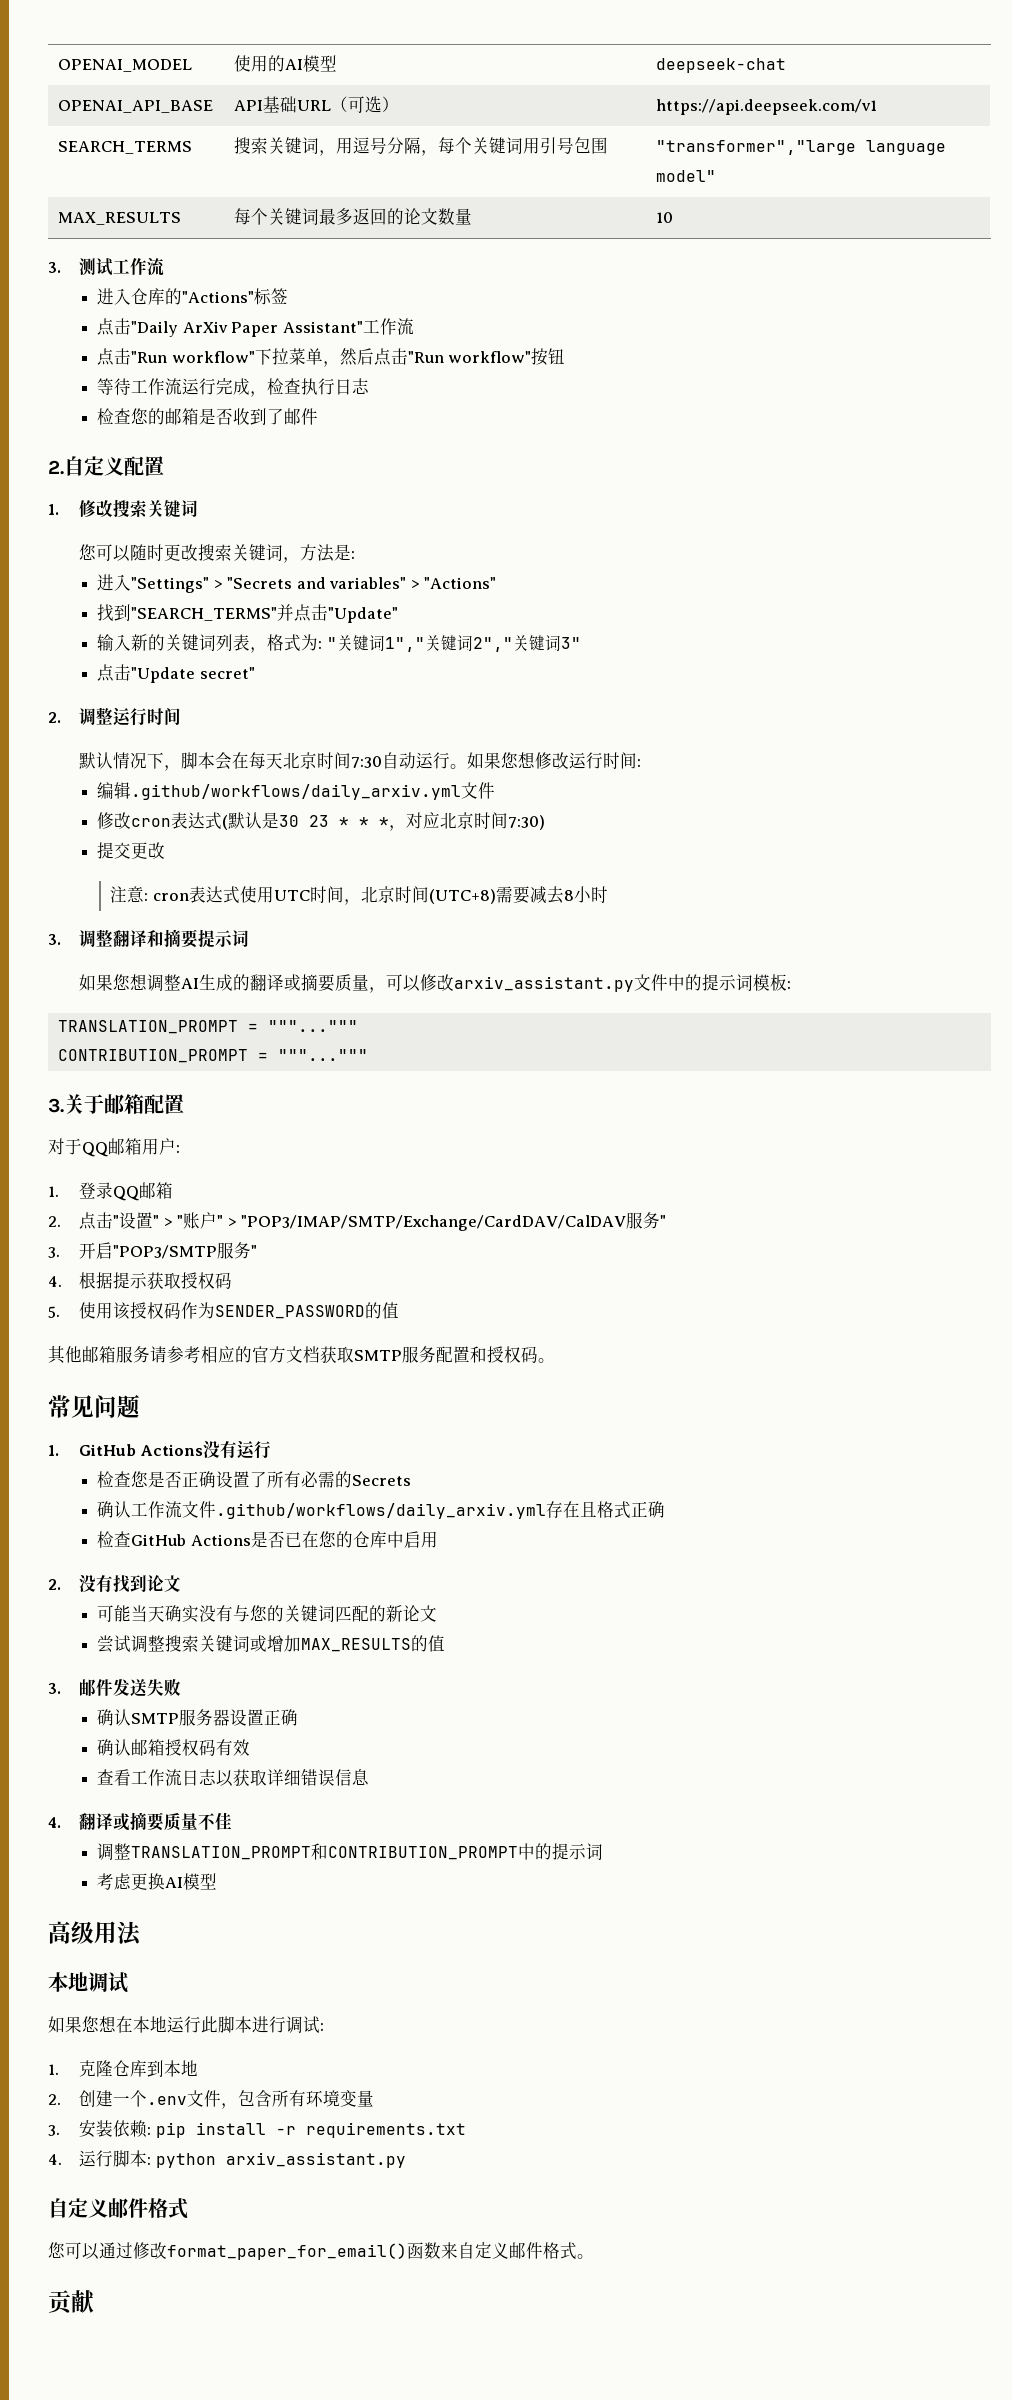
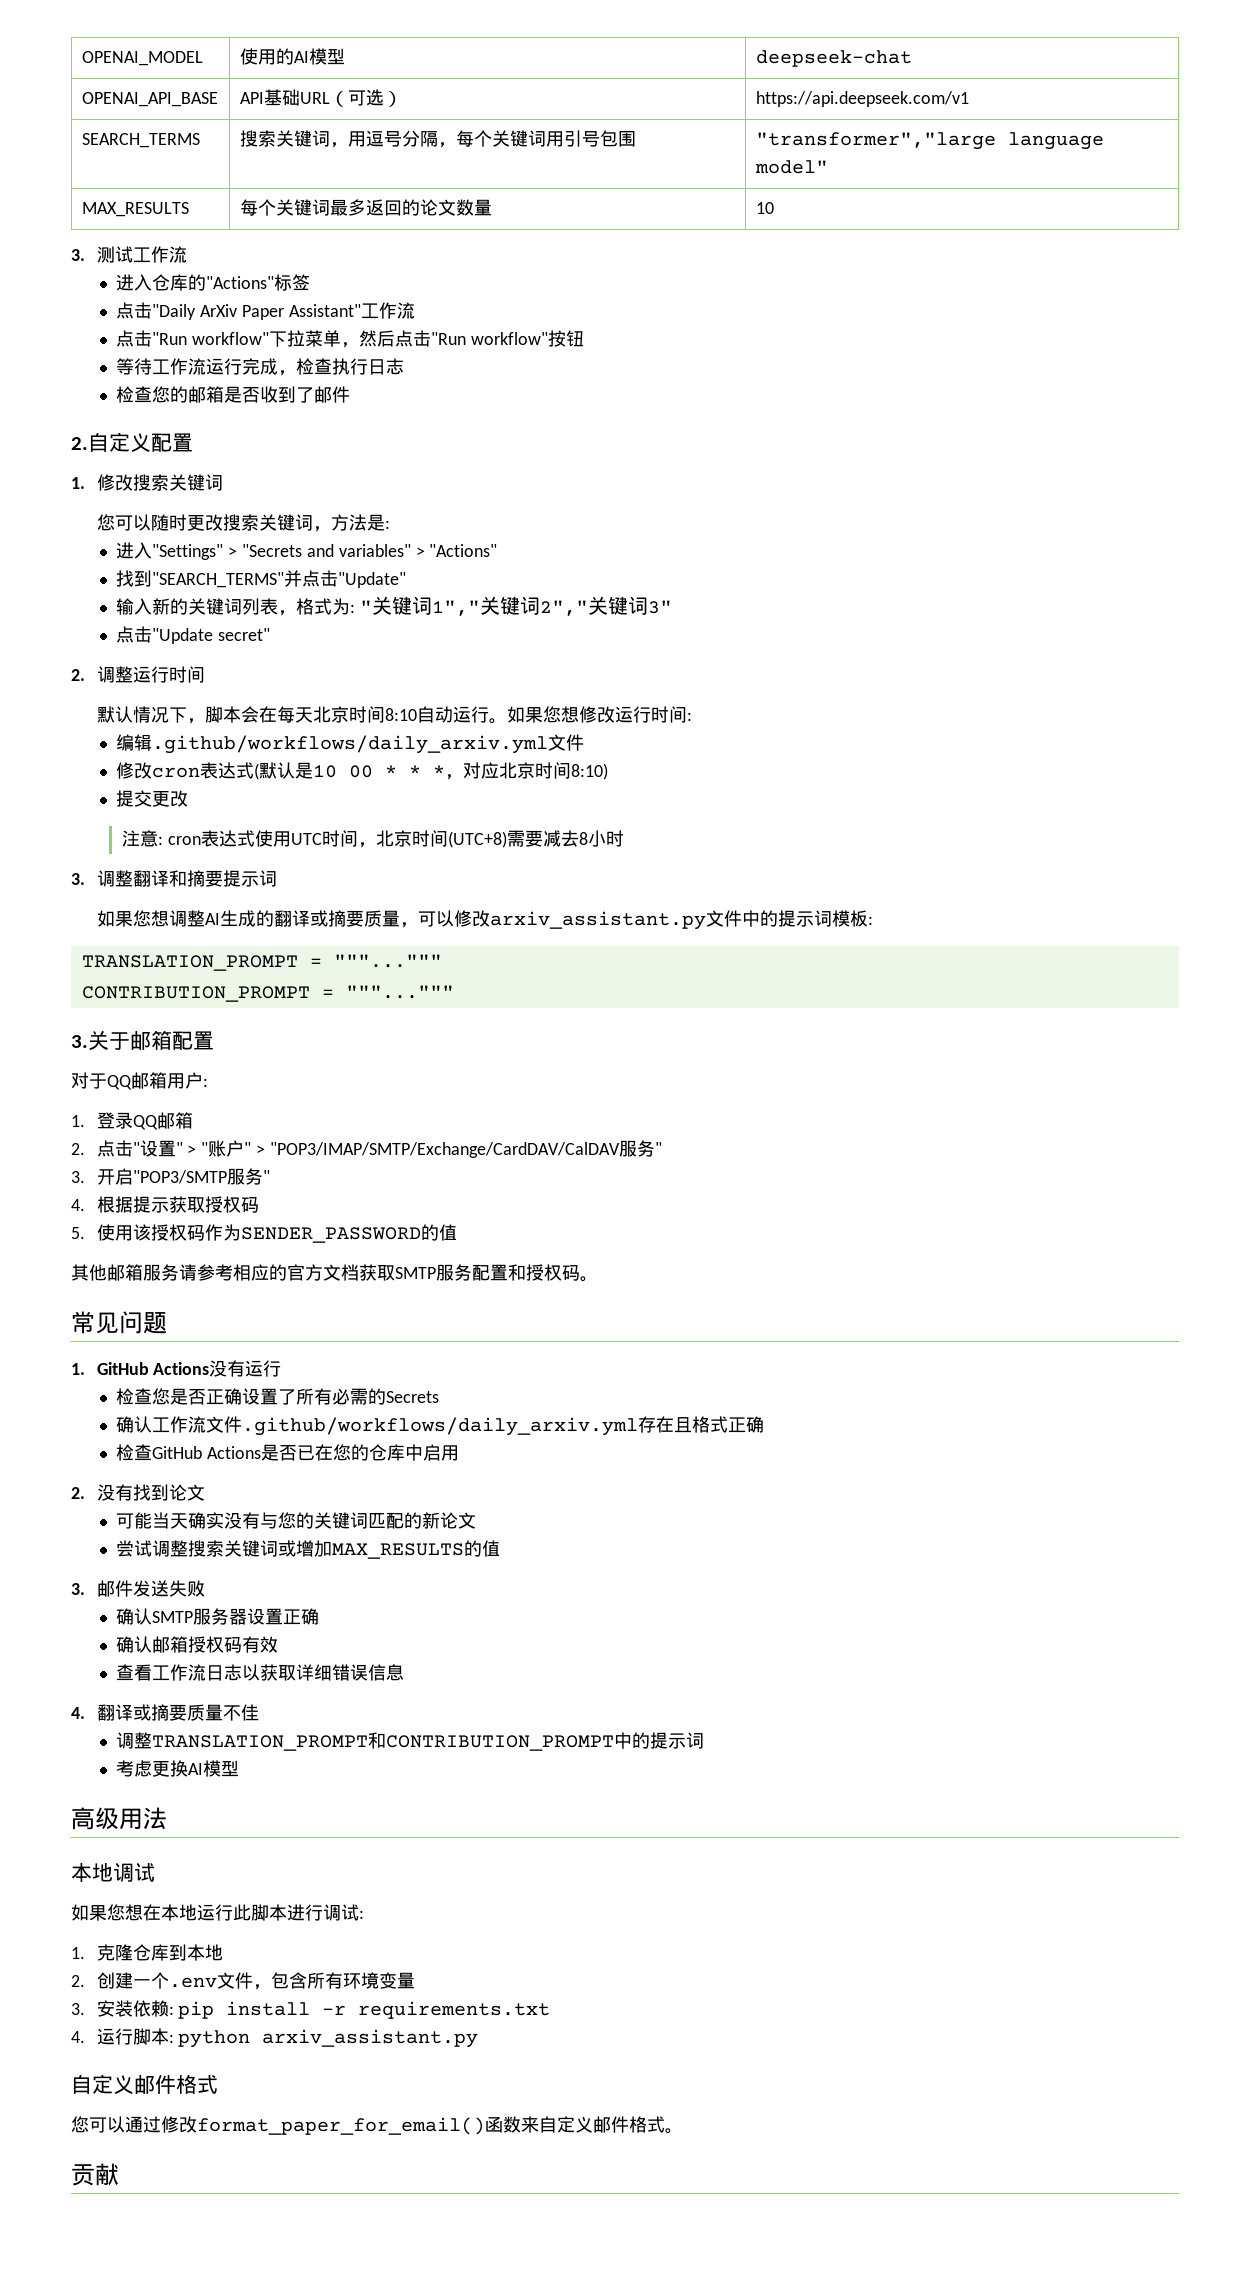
[351,756,383,768] 7:30 -> [384,708,417,721] 8:10
[279,815,330,827] 30 23 -> [313,765,374,778] 10 00
[508,815,546,830] 7:30) -> [571,763,609,780] 8:10)

